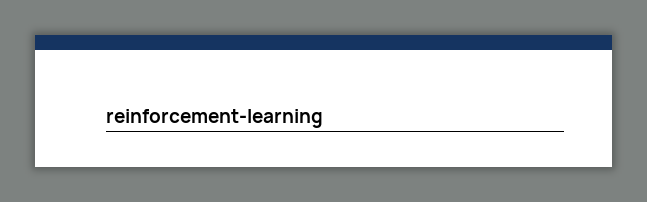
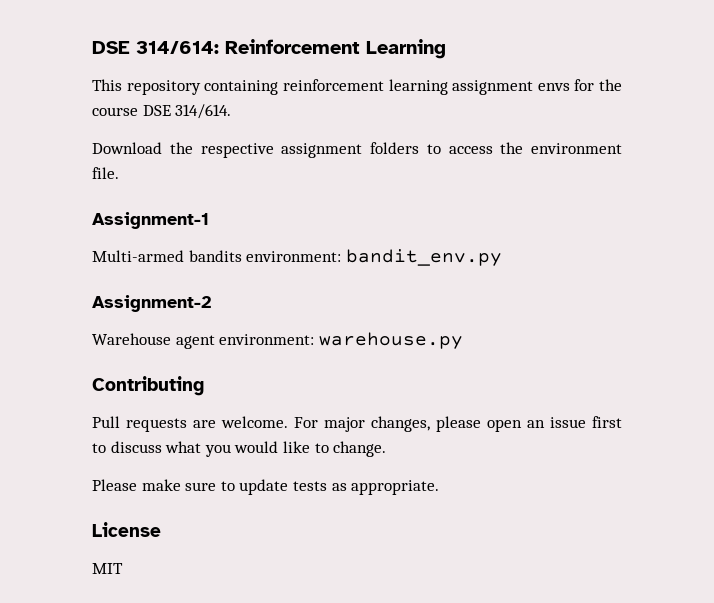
[106,109,323,128] reinforcement-learning -> [92,39,446,59] [92,79,622,95] [92,104,232,119] [92,142,622,158] [92,167,119,179] [92,212,209,229] [92,249,502,266] [92,295,212,312] [92,332,463,349] [92,376,204,396] [92,416,622,432] [92,441,387,457] [92,479,440,495] [92,522,161,537] [92,563,123,574] DSE 314/614: Reinforcement Learning // This repository containing reinforcement learning assignment envs for the course DSE 314/614. // Download the respective assignment folders to access the environment file. // Assignment-1 // Multi-armed bandits environment: bandit_env.py // Assignment-2 // Warehouse agent environment: warehouse.py // Contributing // Pull requests are welcome. For major changes, please open an issue first to discuss what you would like to change. // Please make sure to update tests as appropriate. // License // MIT

